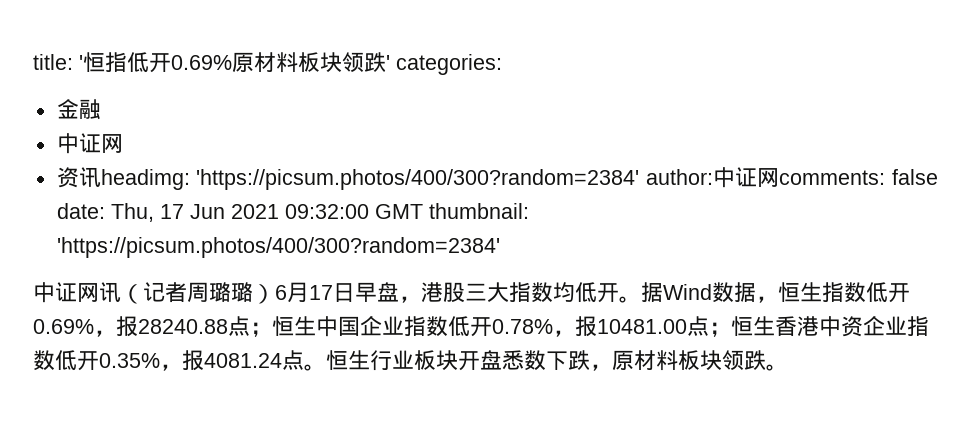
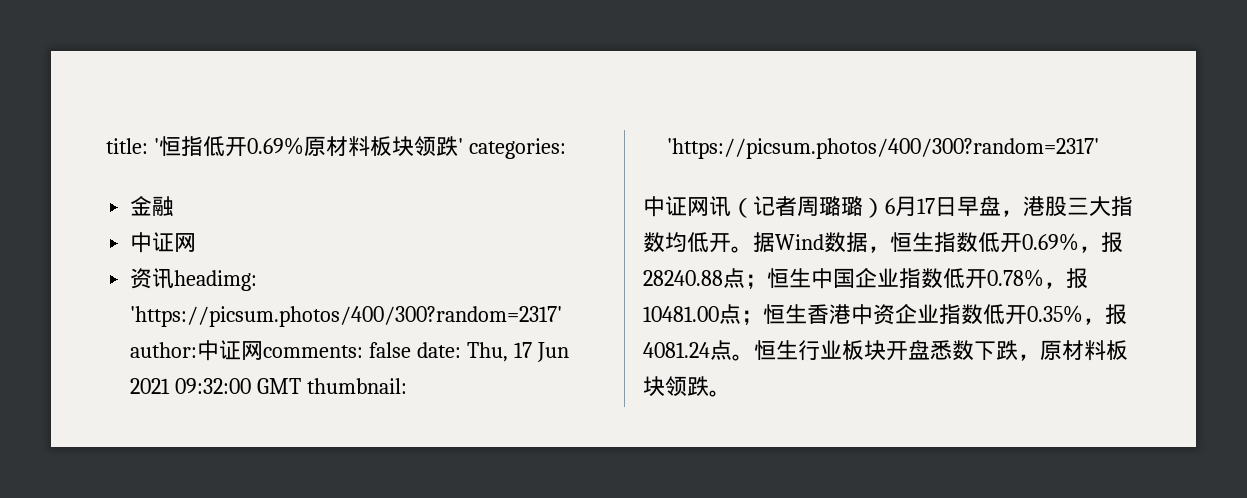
[196,169,640,190] 'https://picsum.photos/400/300?random=2384' -> [130,306,563,327] 'https://picsum.photos/400/300?random=2317'
[56,237,500,258] 'https://picsum.photos/400/300?random=2384' -> [667,138,1100,159] 'https://picsum.photos/400/300?random=2317'

